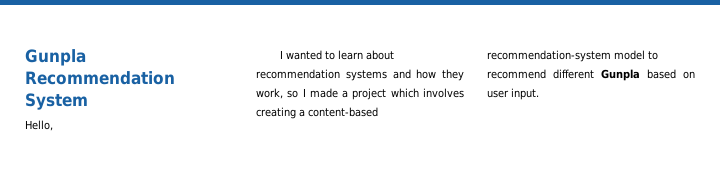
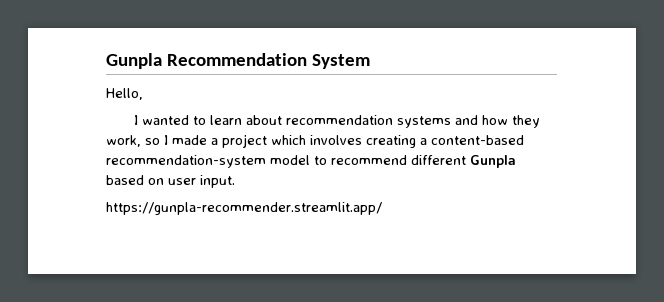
(539, 94) none -> [106,202,382,215] // https://gunpla-recommender.streamlit.app/

